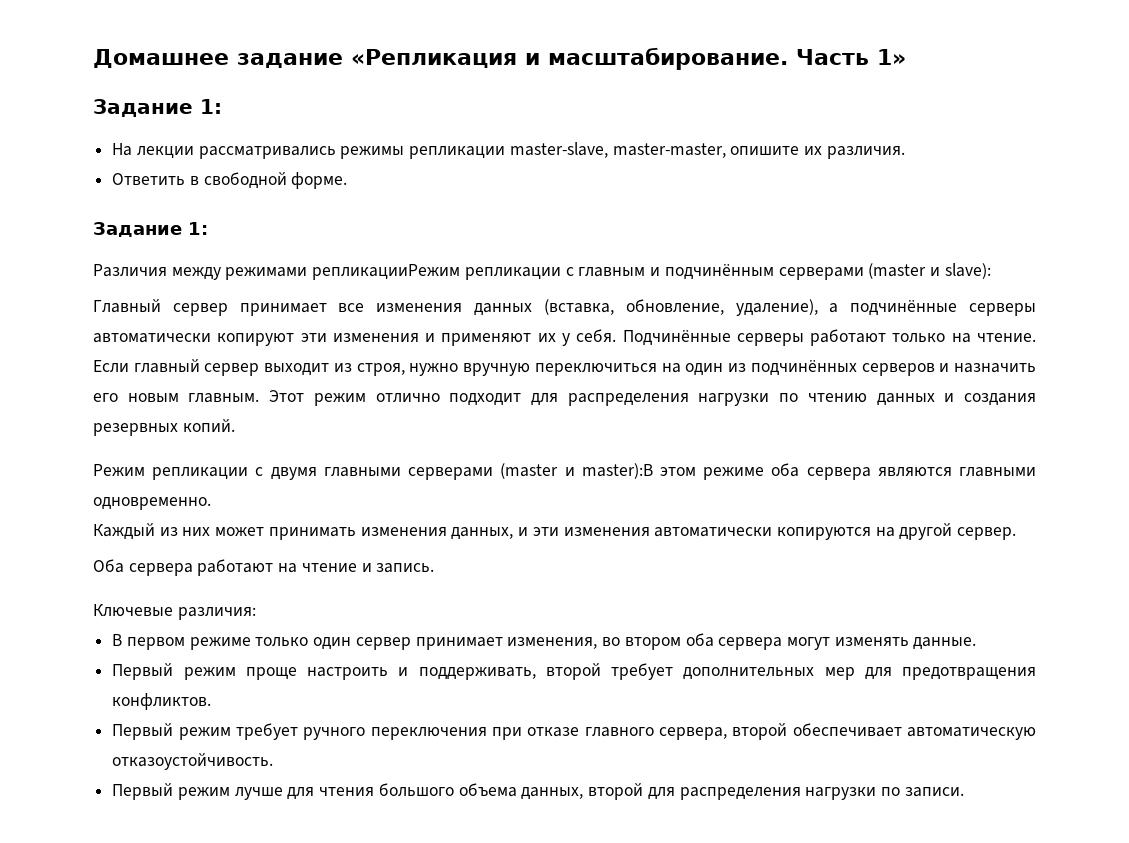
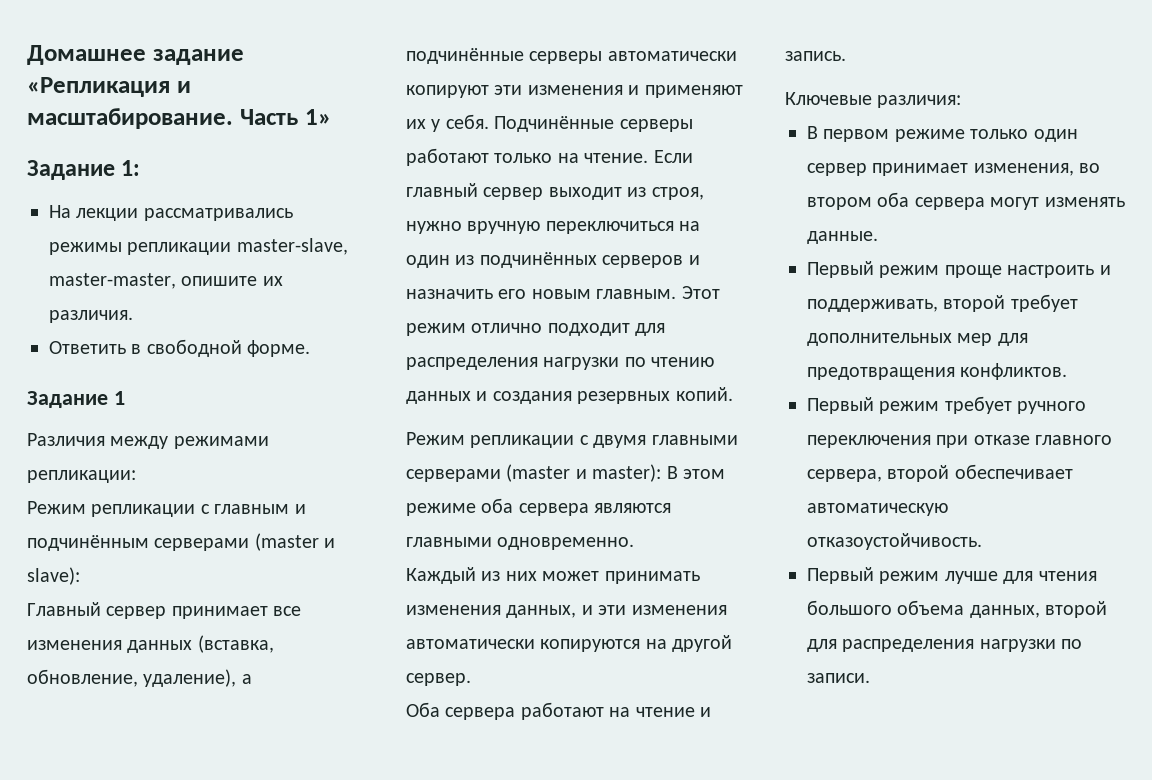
[188,222,208,235] 1: -> [113,391,125,405] 1
[312,264,461,280] репликацииРежим -> [27,470,136,483] [27,501,86,514] репликации: // Режим
[581,463,653,479] master):В -> [592,464,678,482] master): В

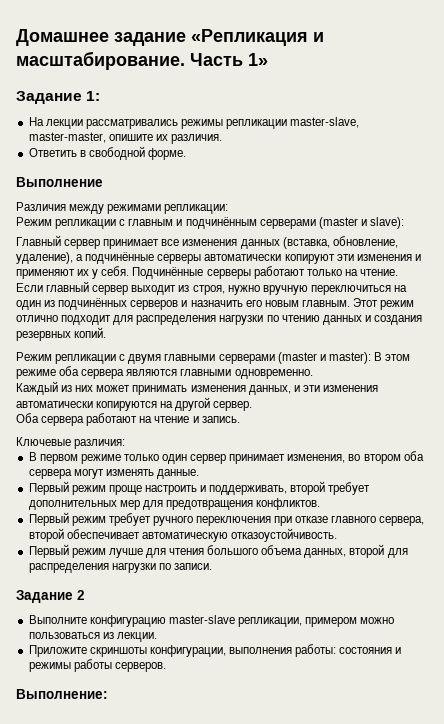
[27,391,125,408] Задание 1 -> [16,177,103,187] Выполнение
(870, 678) none -> [16,590,85,603] [28,615,395,627] [28,632,157,642] [28,644,402,657] [28,659,166,672] [16,689,108,699] // Задание 2 // Выполните конфигурацию master-slave репликации, примером можно пользоваться из лекции. // Приложите скриншоты конфигурации, выполнения работы: состояния и режимы работы серверов. // Выполнение:

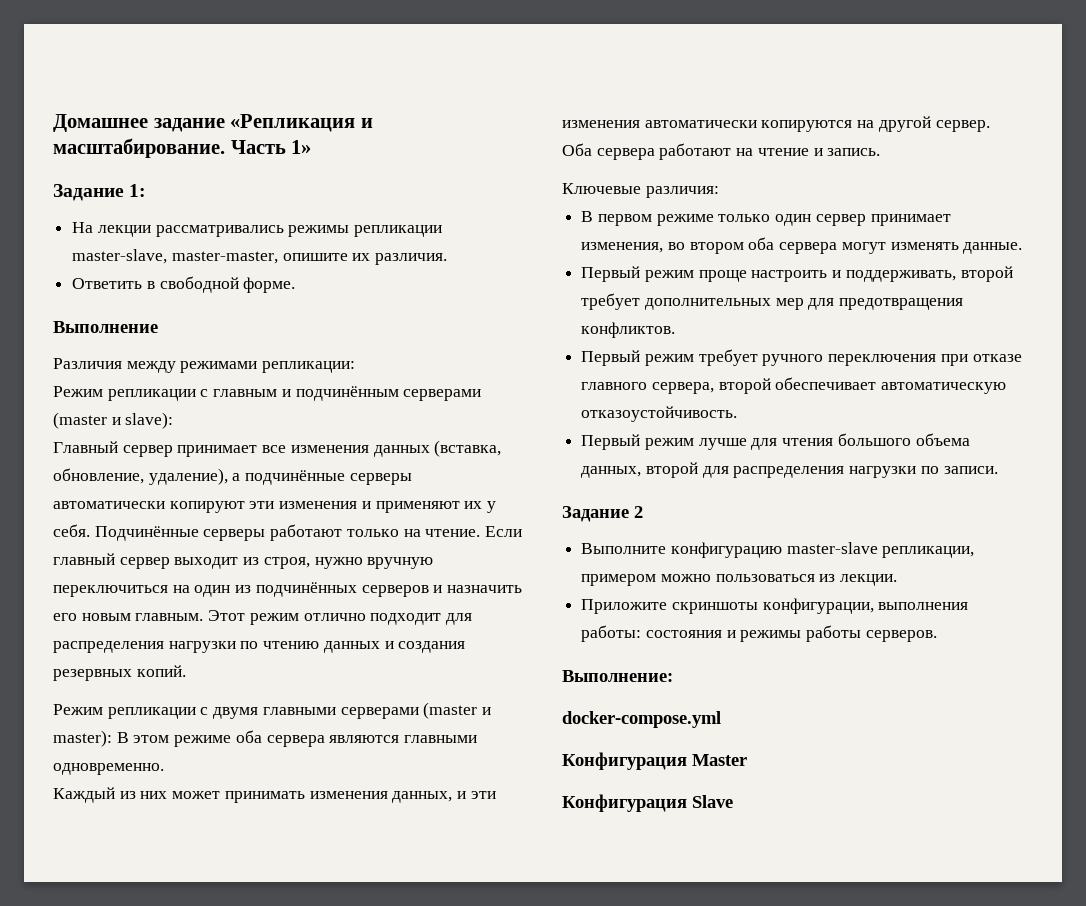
(108, 694) none -> [562,711,721,728] [562,752,747,770] [562,794,733,812] // docker-compose.yml // Конфигурация Master // Конфигурация Slave

